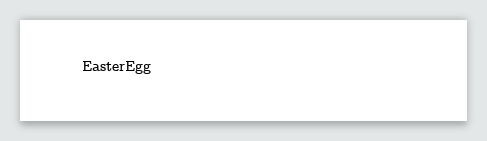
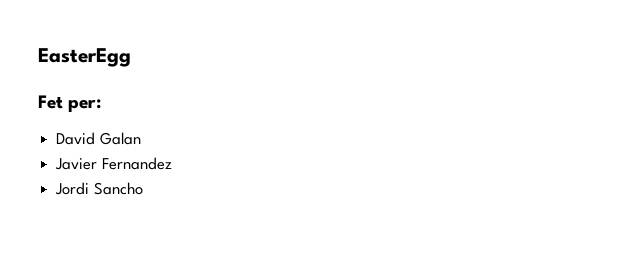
(151, 67) none -> [38,95,102,112] [56,132,141,145] [55,157,172,170] [55,182,143,195] // Fet per: // David Galan // Javier Fernandez // Jordi Sancho

